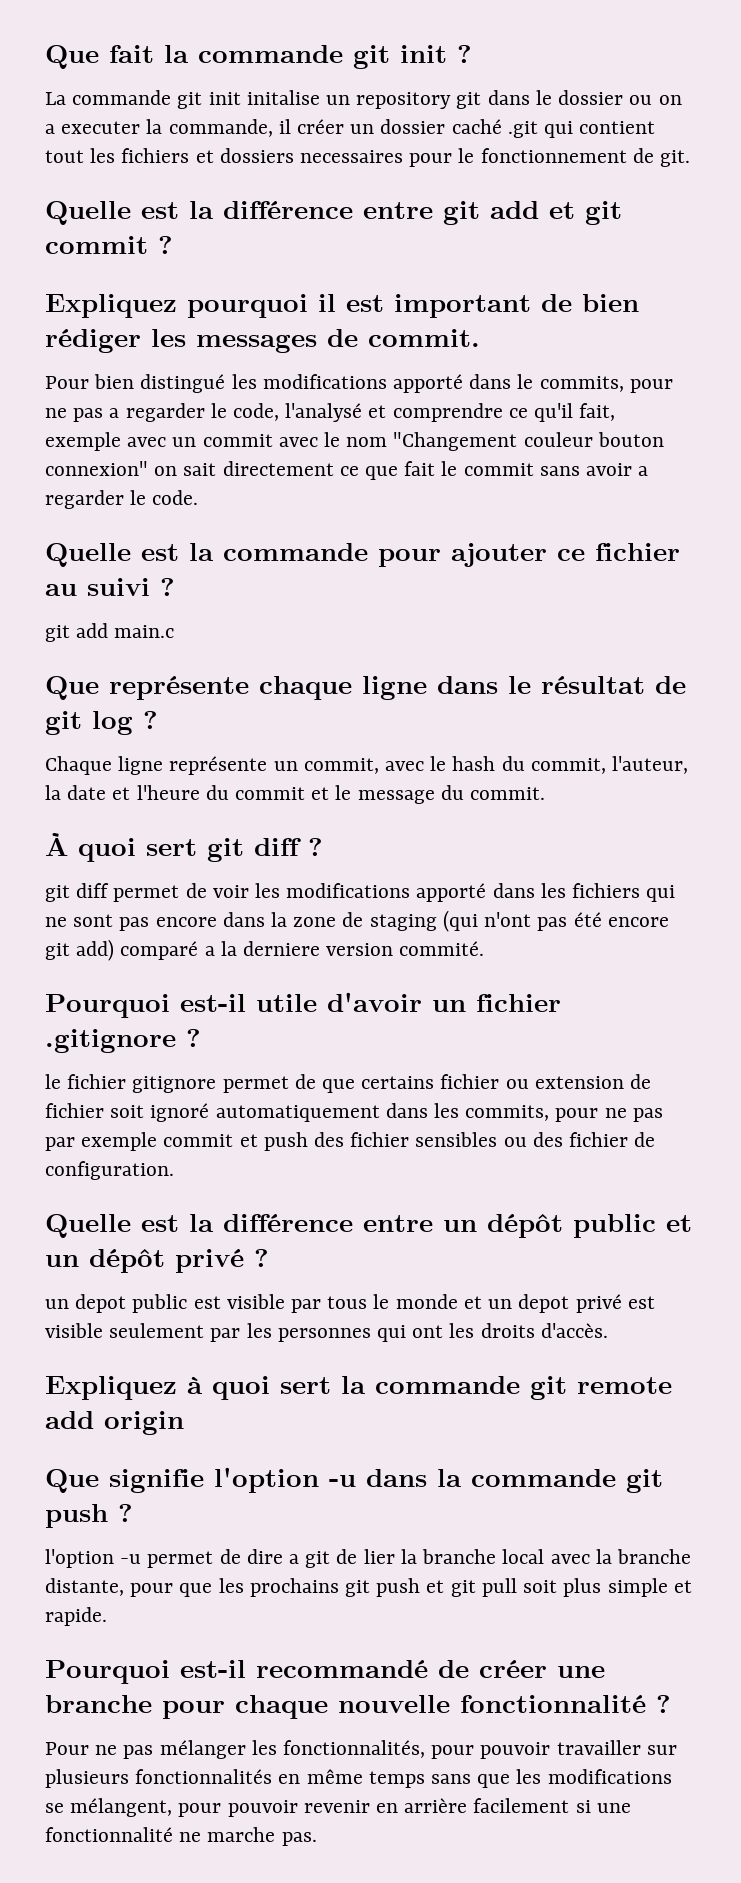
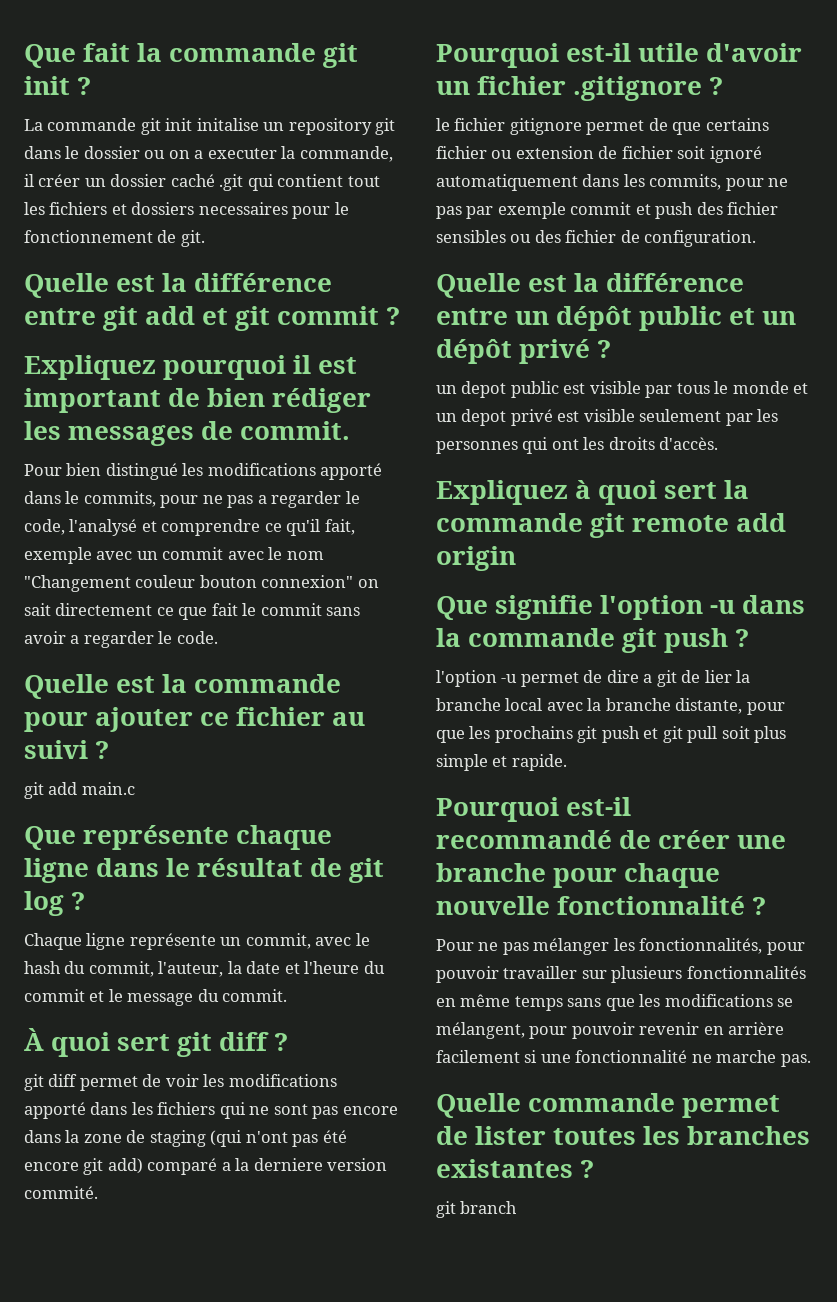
(317, 1839) none -> [436,1093,781,1118] [436,1126,811,1145] [436,1159,595,1178] [436,1201,518,1218] // Quelle commande permet de lister toutes les branches existantes ? // git branch

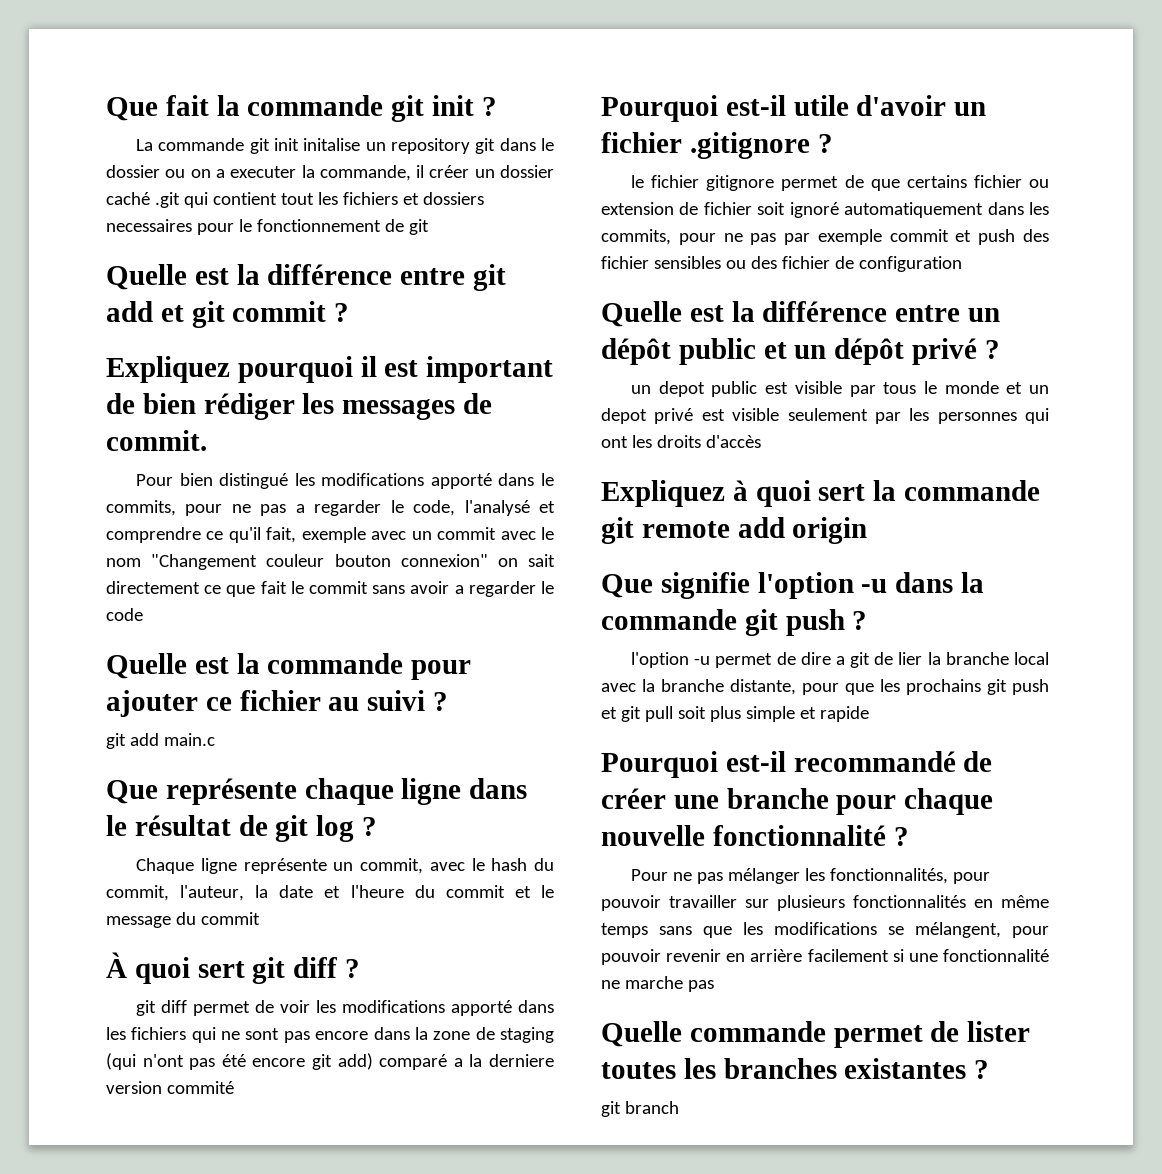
[180,230,205,247] git. -> [408,219,429,235] git
[176,631,218,644] code. -> [106,608,143,621] code
[222,989,288,1002] commit. -> [200,912,260,925] commit
[24,1186,98,1199] commité. -> [166,1081,234,1094] commité
[644,230,757,247] configuration. -> [858,256,962,272] configuration
[659,437,719,450] d'accès. -> [705,435,761,448] d'accès
[511,754,567,771] rapide. -> [819,706,869,722] rapide
[780,1054,811,1067] pas. -> [687,980,714,992] pas

